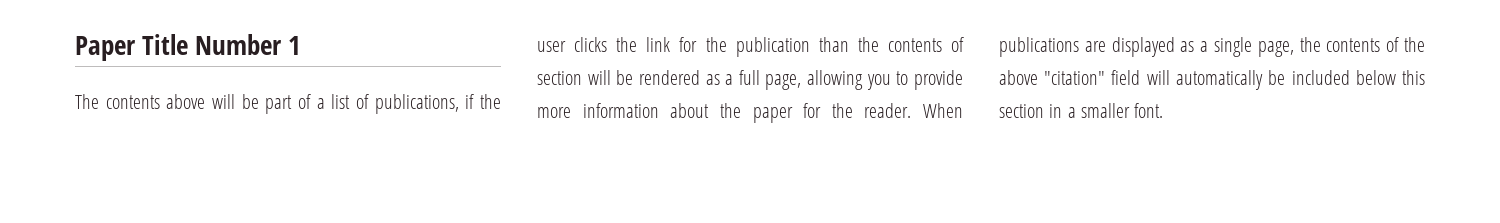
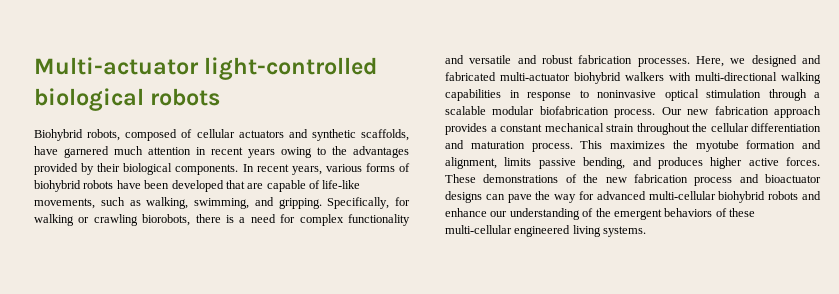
[75,34,302,61] [75,94,502,114] [537,37,965,57] [537,70,963,90] [537,103,963,123] [999,37,1425,57] [999,70,1425,90] [999,103,1164,118] Paper Title Number 1 // The contents above will be part of a list of publications, if the user clicks the link for the publication than the contents of section will be rendered as a full page, allowing you to provide more information about the paper for the reader. When publications are displayed as a single page, the contents of the above "citation" field will automatically be included below this section in a smaller font. -> [34,57,378,80] [34,88,221,111] [34,129,409,141] [34,146,409,158] [34,163,411,175] [34,180,361,192] [34,197,410,209] [34,214,410,226] [445,55,821,67] [445,72,821,84] [445,89,820,101] [445,106,821,118] [445,123,821,135] [445,140,821,152] [445,157,820,169] [445,174,821,186] [445,191,821,203] [445,208,755,220] [445,225,647,237] Multi-actuator light-controlled biological robots // Biohybrid robots, composed of cellular actuators and synthetic scaffolds, have garnered much attention in recent years owing to the advantages provided by their biological components. In recent years, various forms of biohybrid robots have been developed that are capable of life-like movements, such as walking, swimming, and gripping. Specifically, for walking or crawling biorobots, there is a need for complex functionality and versatile and robust fabrication processes. Here, we designed and fabricated multi-actuator biohybrid walkers with multi-directional walking capabilities in response to noninvasive optical stimulation through a scalable modular biofabrication process. Our new fabrication approach provides a constant mechanical strain throughout the cellular differentiation and maturation process. This maximizes the myotube formation and alignment, limits passive bending, and produces higher active forces. These demonstrations of the new fabrication process and bioactuator designs can pave the way for advanced multi-cellular biohybrid robots and enhance our understanding of the emergent behaviors of these multi-cellular engineered living systems.

